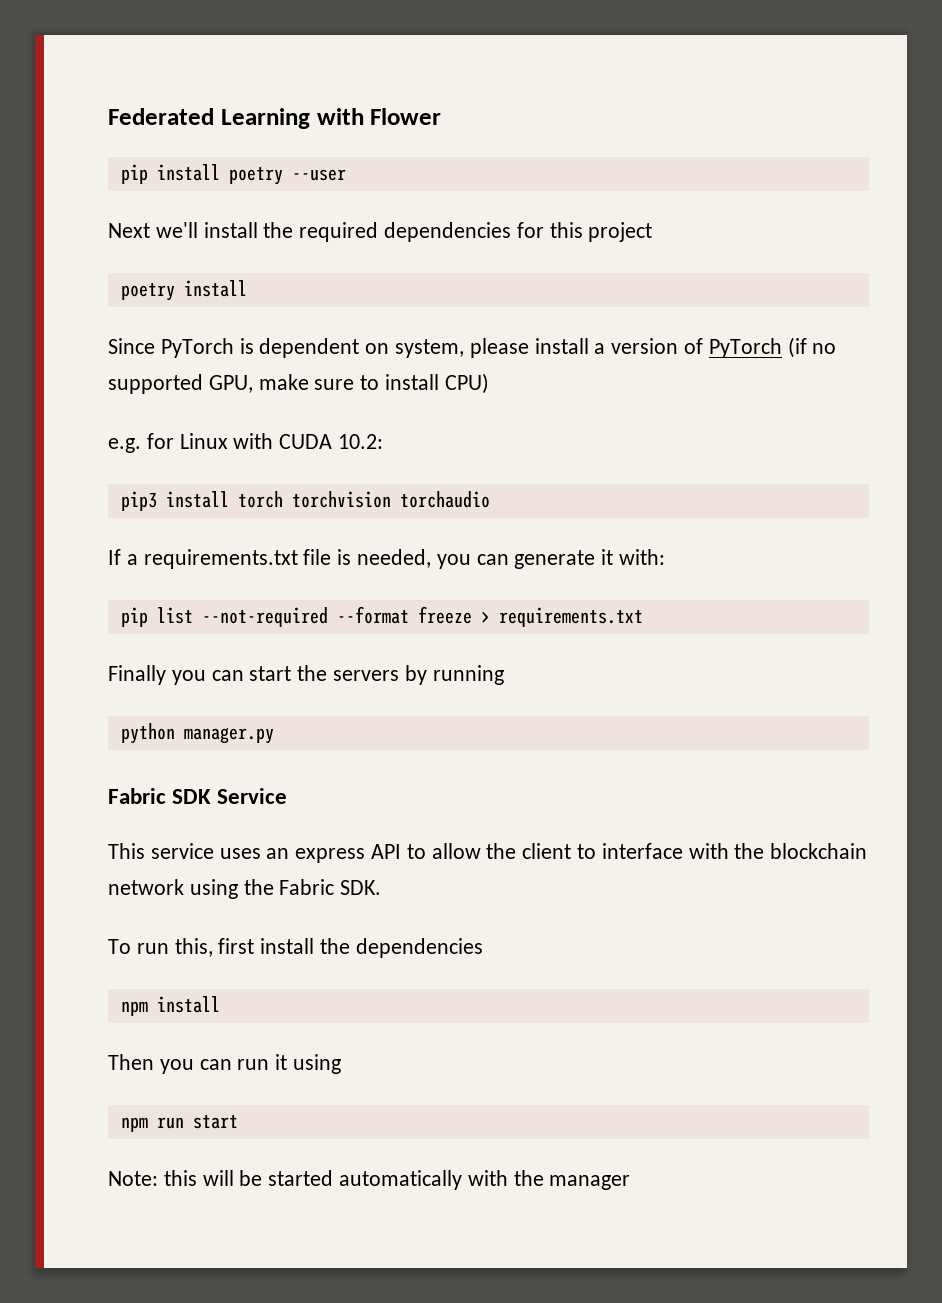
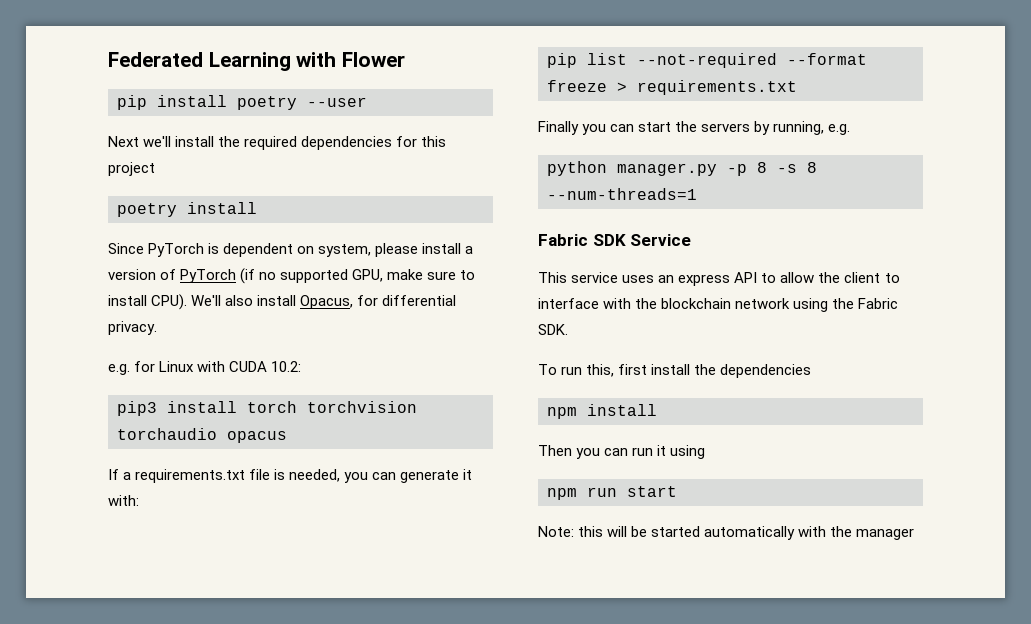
[444,373,489,394] CPU) -> [151,294,457,310] [108,321,157,335] CPU). We'll also install Opacus, for differential privacy.
(490, 499) none -> [227,431,287,443] opacus
[432,665,504,685] running -> [773,121,851,135] running, e.g.
(274, 735) none -> [727,162,817,176] [547,188,697,200] -p 8 -s 8 --num-threads=1

